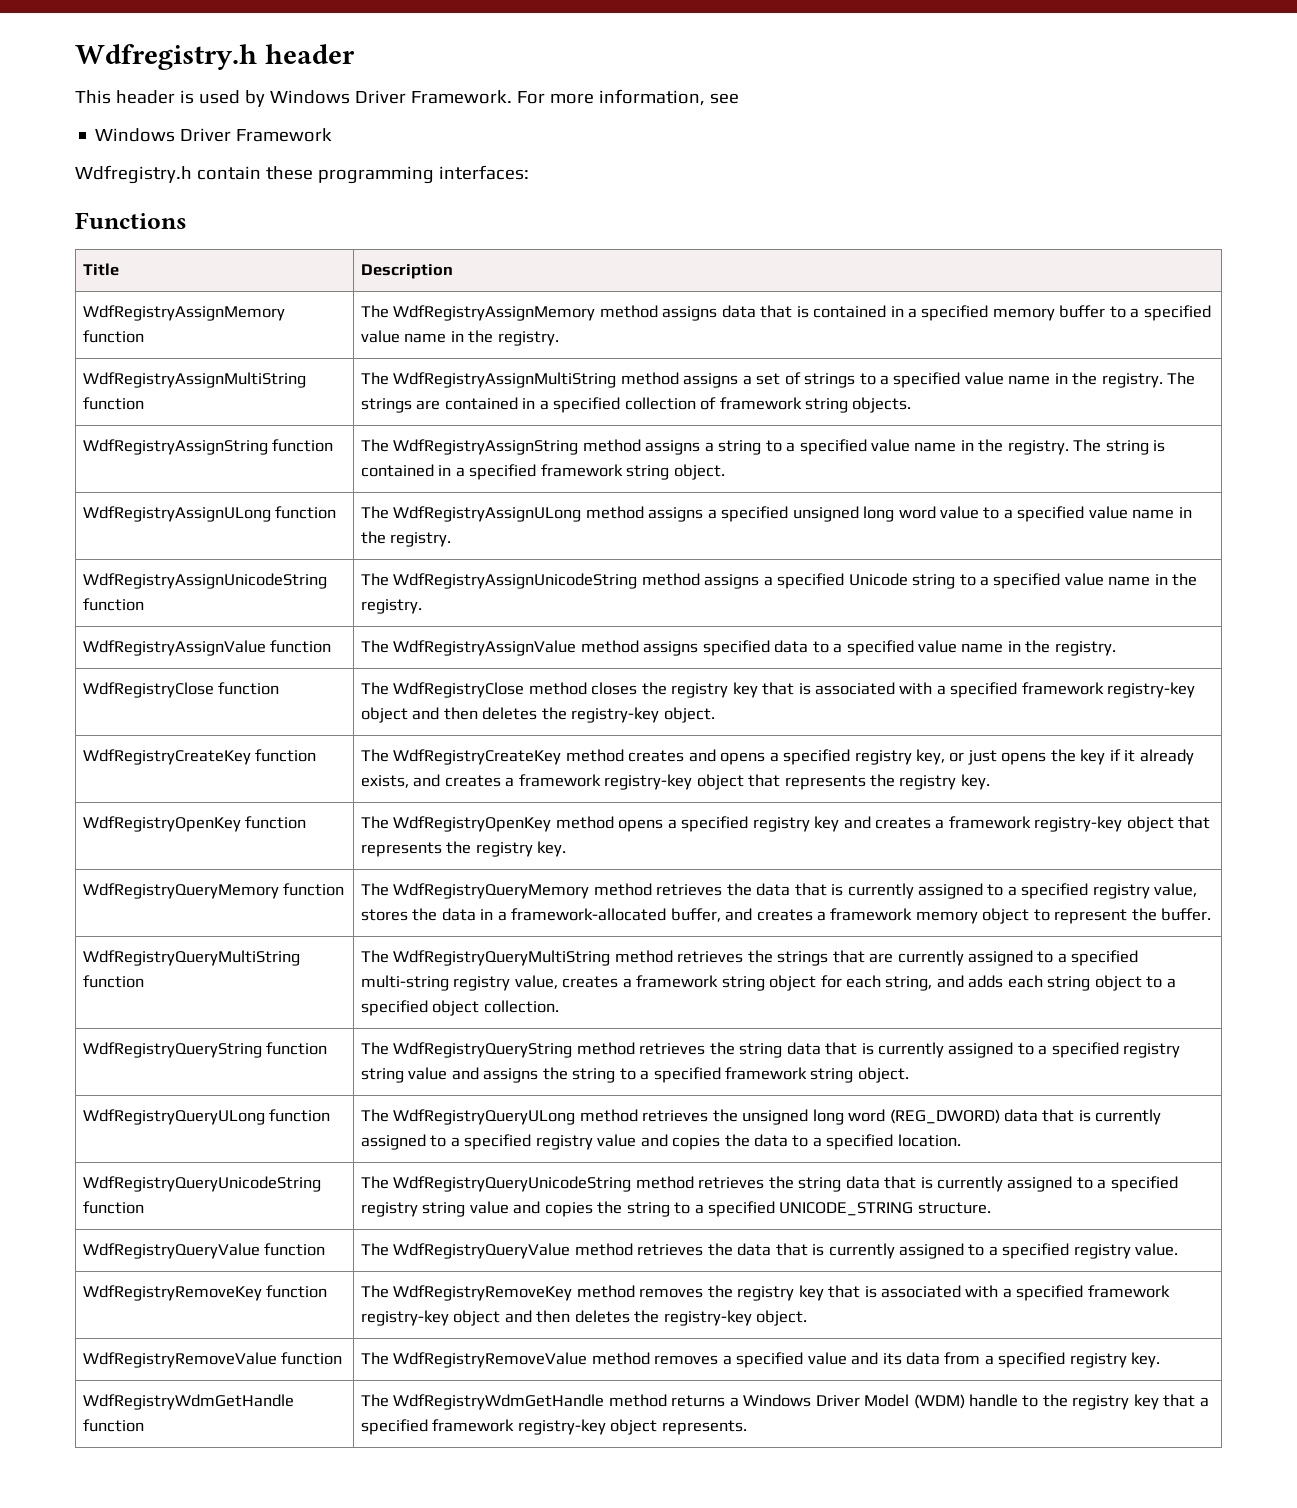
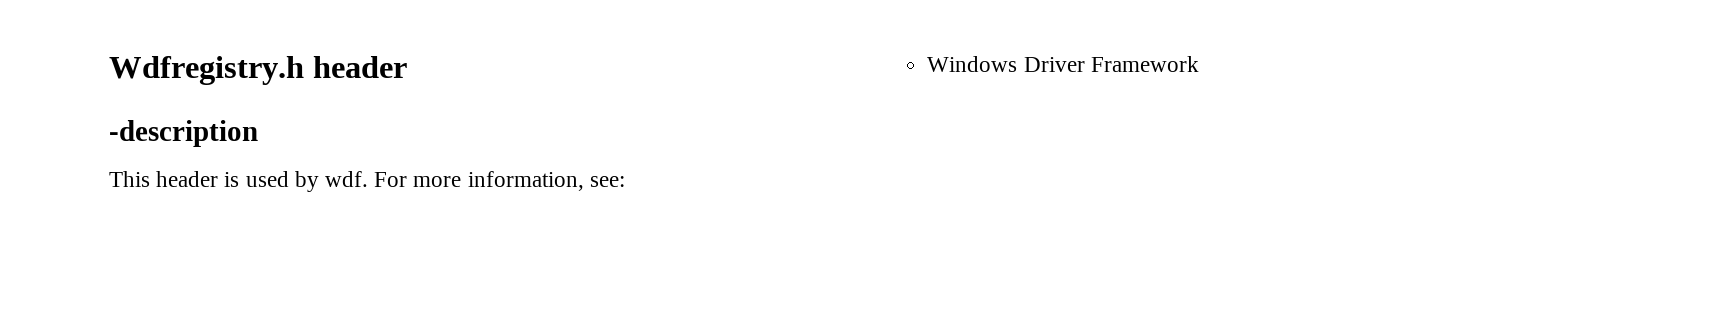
(355, 54) none -> [109,120,258,147] // -description
[269,90,512,104] Windows Driver Framework. -> [325,171,369,187] wdf.
[709,93,739,104] see -> [589,176,625,187] see:
[75,165,529,184] [75,212,187,229] [82,263,119,276] [360,264,453,279] [82,305,285,321] [82,330,144,343] [360,305,1211,321] [360,330,559,346] [82,372,306,388] [82,397,144,410] [360,372,1196,388] [360,397,912,413] [82,439,334,455] [360,439,1166,455] [360,464,725,480] [82,506,337,522] [360,506,1192,522] [360,531,452,547] [82,573,327,589] [82,598,144,611] [360,573,1198,589] [360,599,422,614] [82,640,332,656] [360,640,1116,656] [82,682,280,698] [360,682,1196,698] [360,707,715,723] [82,749,317,765] [360,749,1194,765] [360,774,990,790] [82,816,307,832] [360,816,1211,832] [360,841,567,857] [82,883,345,899] [360,883,1198,899] [360,908,1212,924] [82,950,300,966] [82,975,144,988] [360,950,1139,966] [360,975,1176,991] [360,1000,559,1016] [82,1042,328,1058] [360,1042,1181,1058] [360,1067,909,1083] [82,1109,331,1125] [360,1109,1162,1125] [360,1134,961,1150] [82,1176,321,1192] [82,1201,144,1214] [360,1176,1178,1192] [360,1201,991,1217] [82,1243,326,1259] [360,1243,1179,1259] [82,1285,328,1301] [360,1285,1170,1301] [360,1310,808,1326] [82,1352,343,1368] [360,1352,1161,1368] [82,1394,294,1410] [82,1419,144,1432] [360,1394,1209,1410] [360,1419,747,1435] // Wdfregistry.h contain these programming interfaces: // Functions // Title | Description // WdfRegistryAssignMemory function | The WdfRegistryAssignMemory method assigns data that is contained in a specified memory buffer to a specified value name in the registry. // WdfRegistryAssignMultiString function | The WdfRegistryAssignMultiString method assigns a set of strings to a specified value name in the registry. The strings are contained in a specified collection of framework string objects. // WdfRegistryAssignString function | The WdfRegistryAssignString method assigns a string to a specified value name in the registry. The string is contained in a specified framework string object. // WdfRegistryAssignULong function | The WdfRegistryAssignULong method assigns a specified unsigned long word value to a specified value name in the registry. // WdfRegistryAssignUnicodeString function | The WdfRegistryAssignUnicodeString method assigns a specified Unicode string to a specified value name in the registry. // WdfRegistryAssignValue function | The WdfRegistryAssignValue method assigns specified data to a specified value name in the registry. // WdfRegistryClose function | The WdfRegistryClose method closes the registry key that is associated with a specified framework registry-key object and then deletes the registry-key object. // WdfRegistryCreateKey function | The WdfRegistryCreateKey method creates and opens a specified registry key, or just opens the key if it already exists, and creates a framework registry-key object that represents the registry key. // WdfRegistryOpenKey function | The WdfRegistryOpenKey method opens a specified registry key and creates a framework registry-key object that represents the registry key. // WdfRegistryQueryMemory function | The WdfRegistryQueryMemory method retrieves the data that is currently assigned to a specified registry value, stores the data in a framework-allocated buffer, and creates a framework memory object to represent the buffer. // WdfRegistryQueryMultiString function | The WdfRegistryQueryMultiString method retrieves the strings that are currently assigned to a specified multi-string registry value, creates a framework string object for each string, and adds each string object to a specified object collection. // WdfRegistryQueryString function | The WdfRegistryQueryString method retrieves the string data that is currently assigned to a specified registry string value and assigns the string to a specified framework string object. // WdfRegistryQueryULong function | The WdfRegistryQueryULong method retrieves the unsigned long word (REG_DWORD) data that is currently assigned to a specified registry value and copies the data to a specified location. // WdfRegistryQueryUnicodeString function | The WdfRegistryQueryUnicodeString method retrieves the string data that is currently assigned to a specified registry string value and copies the string to a specified UNICODE_STRING structure. // WdfRegistryQueryValue function | The WdfRegistryQueryValue method retrieves the data that is currently assigned to a specified registry value. // WdfRegistryRemoveKey function | The WdfRegistryRemoveKey method removes the registry key that is associated with a specified framework registry-key object and then deletes the registry-key object. // WdfRegistryRemoveValue function | The WdfRegistryRemoveValue method removes a specified value and its data from a specified registry key. // WdfRegistryWdmGetHandle function | The WdfRegistryWdmGetHandle method returns a Windows Driver Model (WDM) handle to the registry key that a specified framework registry-key object represents. -> (1199, 64) none

